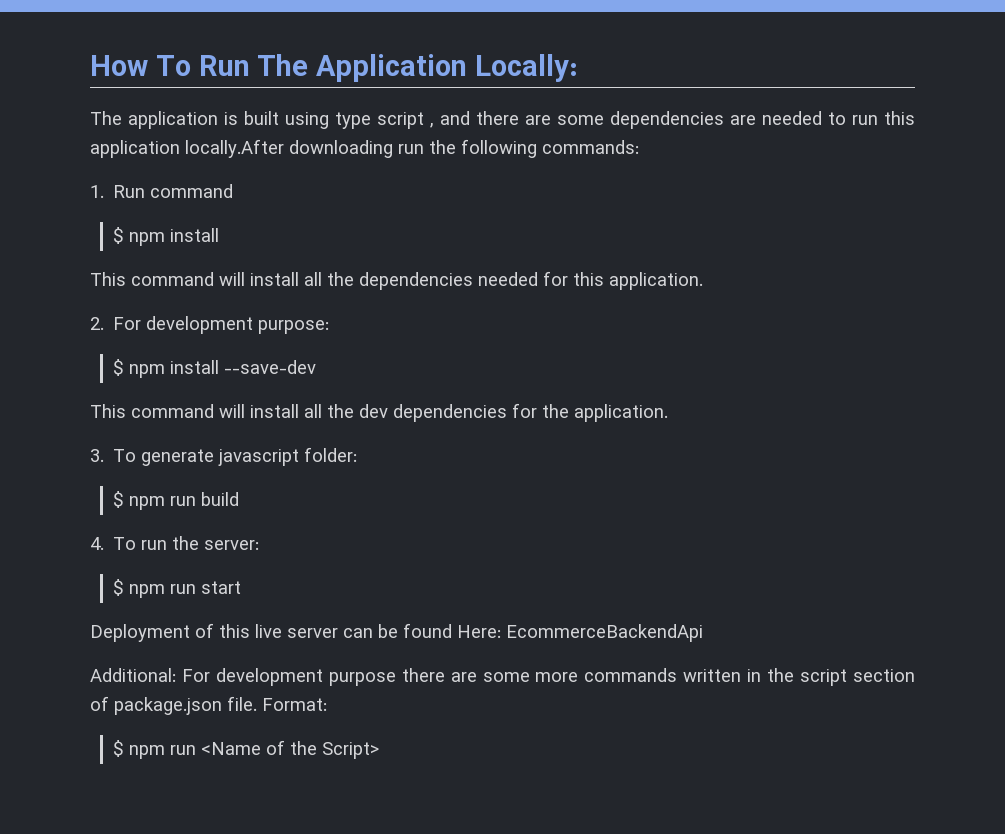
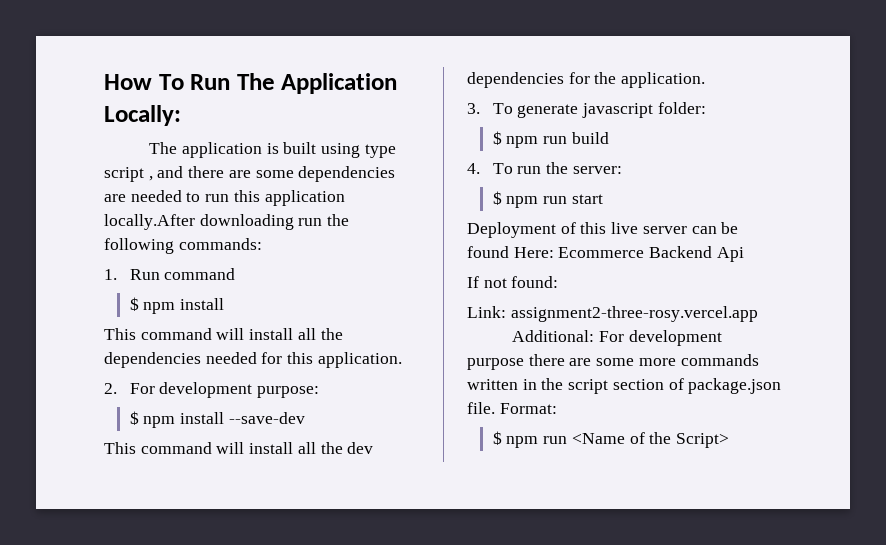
[506,624,703,642] EcommerceBackendApi -> [558,246,744,262] [467,276,559,288] [467,306,758,322] Ecommerce Backend Api // If not found: // Link: assignment2-three-rosy.vercel.app

